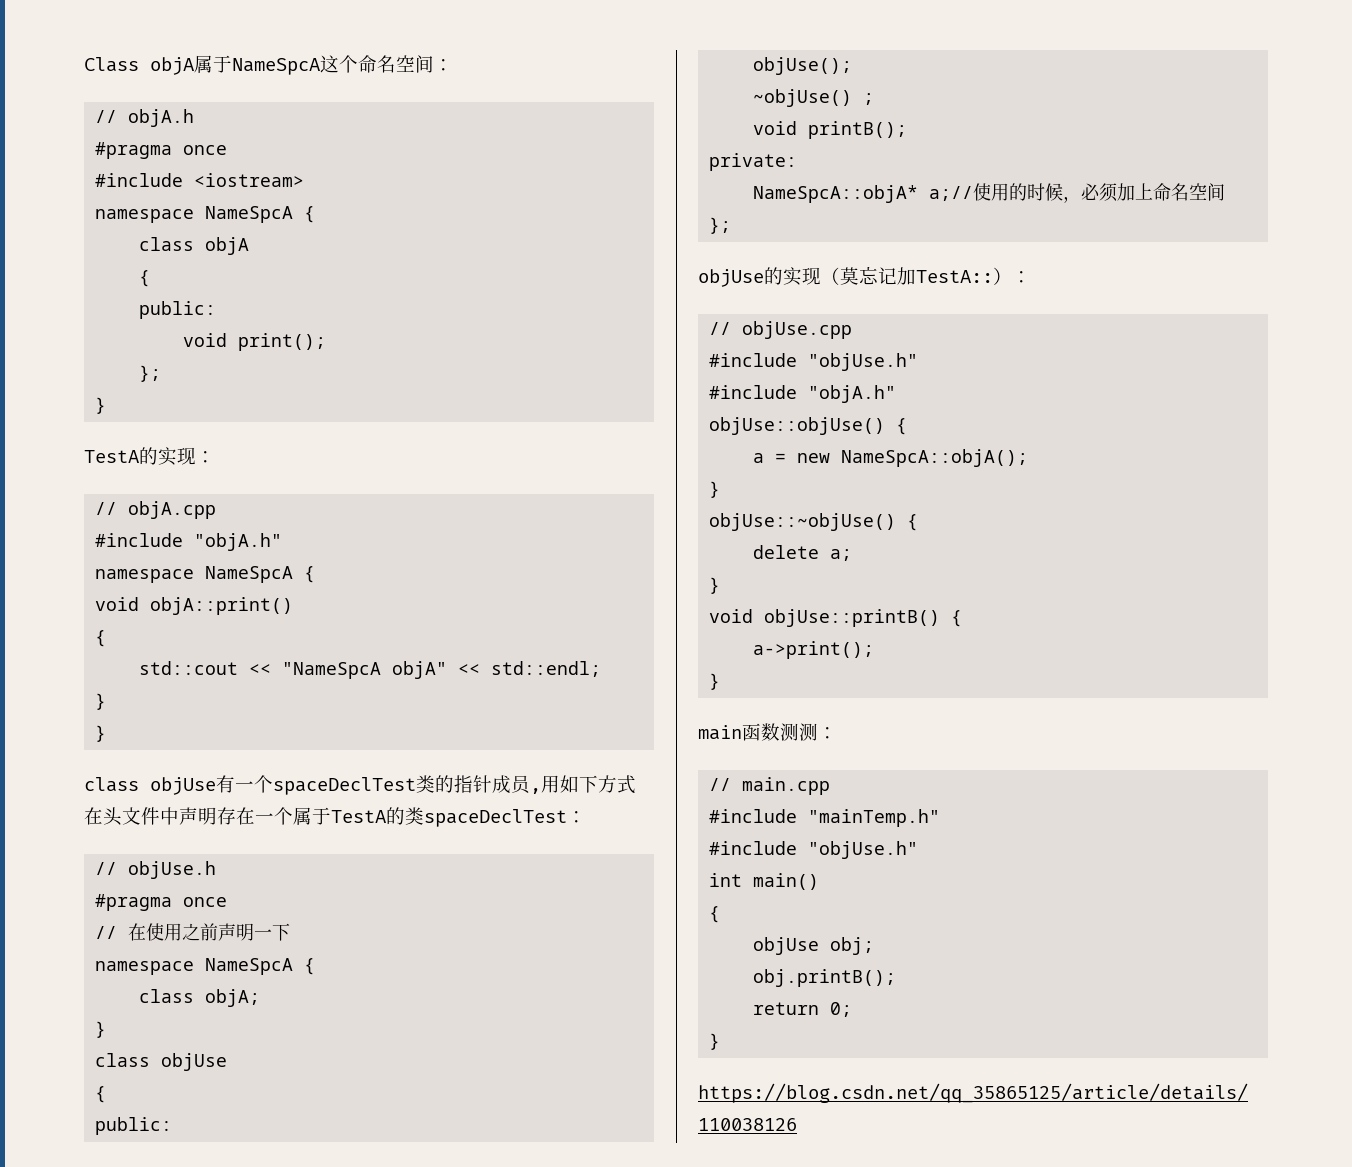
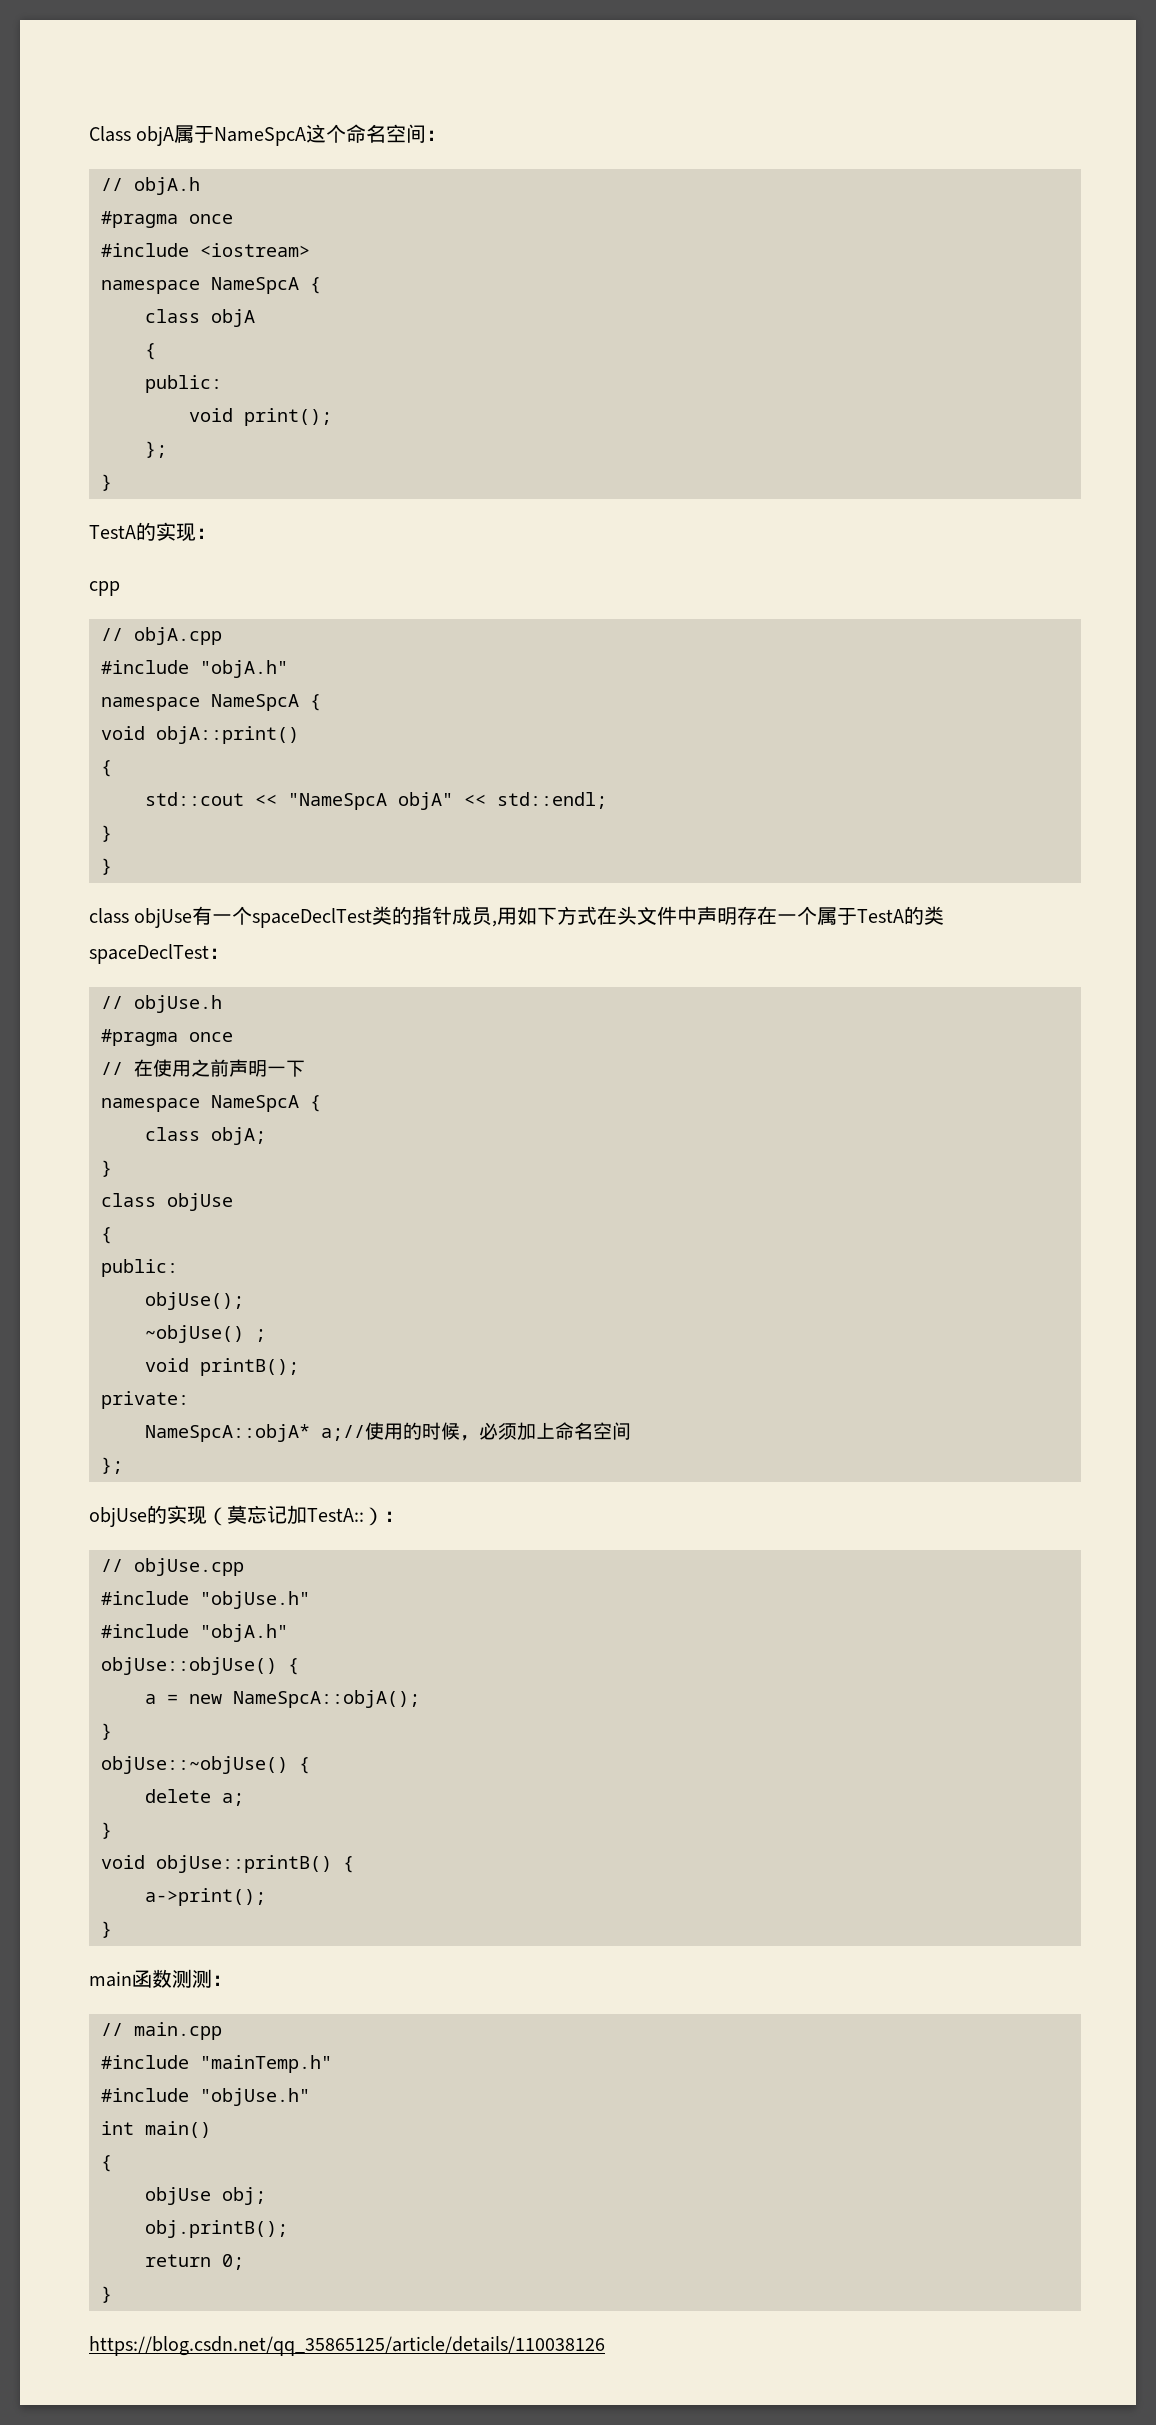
(215, 457) none -> [89,581,120,596] // cpp

